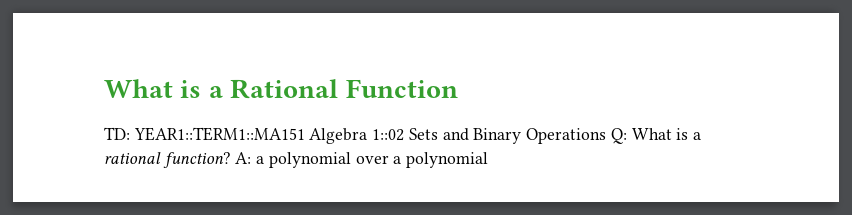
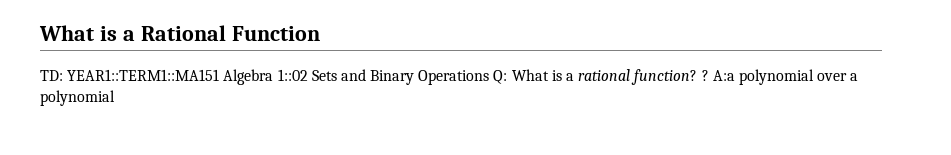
[235,152,265,164] A: a -> [701,70,735,81] ? A:a

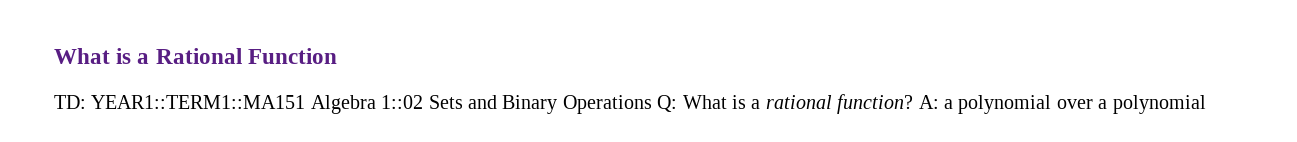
[701,70,735,81] ? A:a -> [918,95,953,109] A: a

